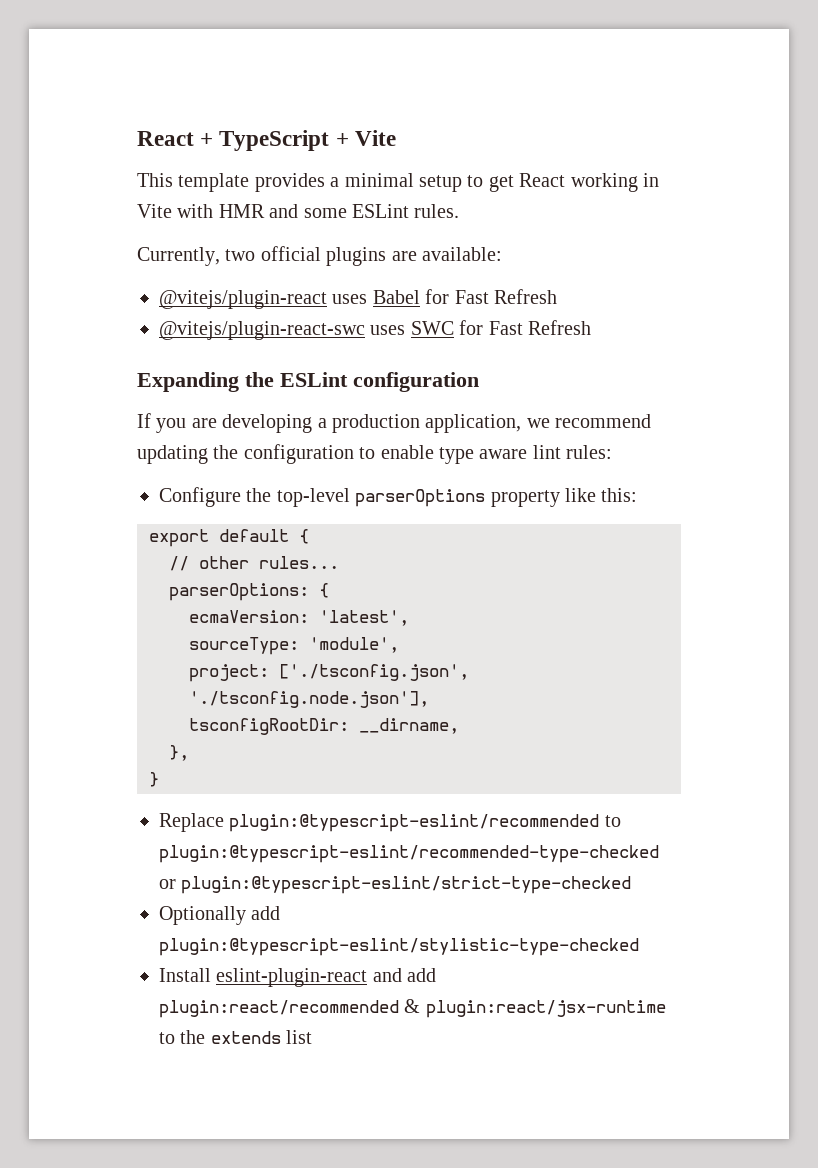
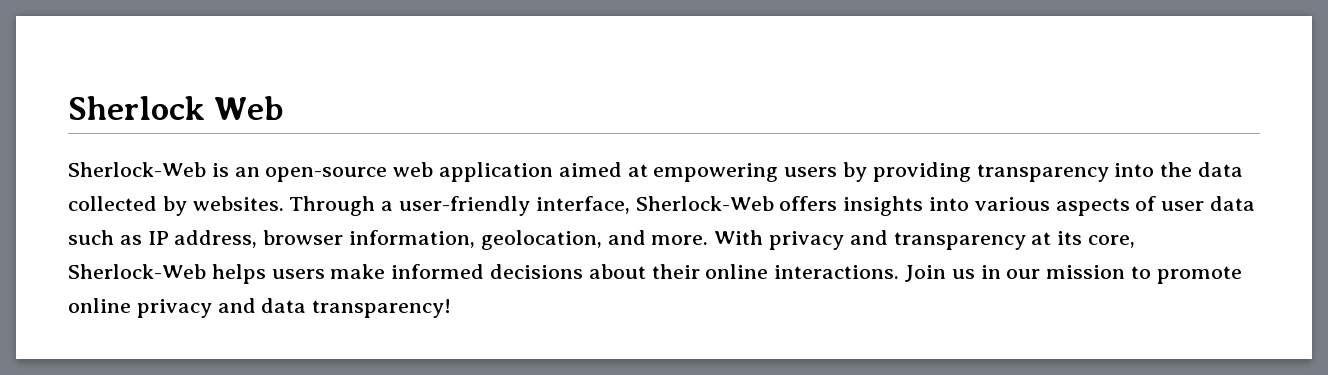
[137,130,396,151] [137,173,659,192] [137,204,460,218] [137,246,502,266] [159,289,557,309] [159,320,591,340] [137,372,479,392] [137,413,652,433] [137,444,613,464] [159,487,638,507] [149,529,309,547] [169,556,339,571] [169,583,329,601] [189,610,409,626] [189,637,399,655] [189,664,469,682] [189,691,429,708] [189,718,459,735] [169,745,189,761] [149,772,159,787] [159,813,621,832] [159,845,659,863] [159,876,632,894] [159,906,281,925] [159,938,639,956] [159,968,437,987] [159,999,666,1018] [159,1030,313,1044] React + TypeScript + Vite // This template provides a minimal setup to get React working in Vite with HMR and some ESLint rules. // Currently, two official plugins are available: // @vitejs/plugin-react uses Babel for Fast Refresh // @vitejs/plugin-react-swc uses SWC for Fast Refresh // Expanding the ESLint configuration // If you are developing a production application, we recommend updating the configuration to enable type aware lint rules: // Configure the top-level parserOptions property like this: // export default { // // other rules... // parserOptions: { // ecmaVersion: 'latest', // sourceType: 'module', // project: ['./tsconfig.json', './tsconfig.node.json'], // tsconfigRootDir: __dirname, // }, // } // Replace plugin:@typescript-eslint/recommended to plugin:@typescript-eslint/recommended-type-checked or plugin:@typescript-eslint/strict-type-checked // Optionally add plugin:@typescript-eslint/stylistic-type-checked // Install eslint-plugin-react and add plugin:react/recommended & plugin:react/jsx-runtime to the extends list -> [68,96,285,120] [68,162,1244,182] [68,196,1256,216] [68,230,1136,250] [68,264,1242,284] [68,298,452,318] Sherlock Web // Sherlock-Web is an open-source web application aimed at empowering users by providing transparency into the data collected by websites. Through a user-friendly interface, Sherlock-Web offers insights into various aspects of user data such as IP address, browser information, geolocation, and more. With privacy and transparency at its core, Sherlock-Web helps users make informed decisions about their online interactions. Join us in our mission to promote online privacy and data transparency!

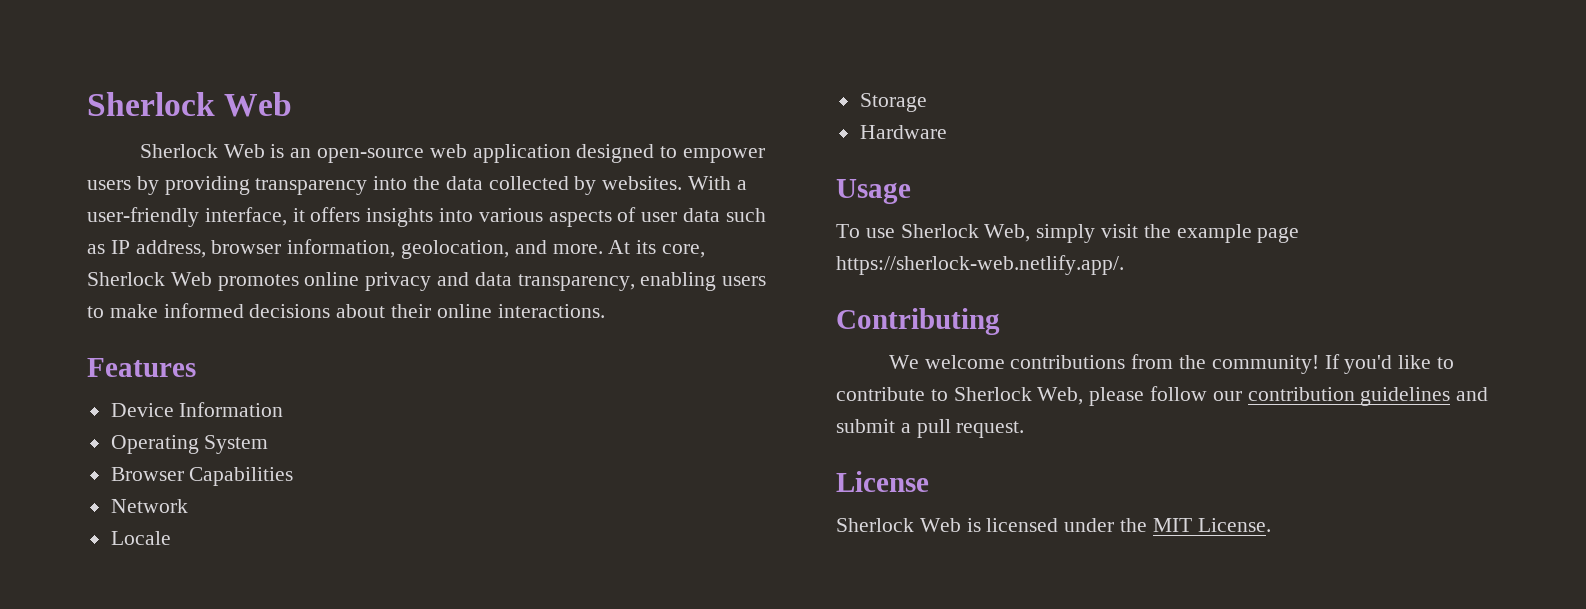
[68,162,206,177] Sherlock-Web -> [139,144,265,158] Sherlock Web
[558,162,779,182] aimed at empowering -> [576,144,766,163] designed to empower
[289,196,376,216] Through -> [688,176,732,190] With
[635,196,774,211] Sherlock-Web -> [292,208,305,222] it
[714,230,1136,250] [68,264,325,284] With privacy and transparency at its core, Sherlock-Web helps users -> [608,240,706,258] [87,272,767,291] [87,306,104,318] At its core, Sherlock Web promotes online privacy and data transparency, enabling users to
[905,265,1242,284] [68,298,452,318] Join us in our mission to promote online privacy and data transparency! -> [87,358,196,377] [110,402,284,417] [110,435,269,454] [110,467,294,486] [110,499,188,513] [110,531,171,545] [859,93,927,112] [859,125,947,139] [836,179,911,204] [836,224,1300,243] [836,255,1124,275] [836,308,1000,335] [888,354,1455,374] [836,386,1489,406] [836,419,1025,438] [836,471,929,492] [836,518,1271,532] // Features // Device Information // Operating System // Browser Capabilities // Network // Locale // Storage // Hardware // Usage // To use Sherlock Web, simply visit the example page https://sherlock-web.netlify.app/. // Contributing // We welcome contributions from the community! If you'd like to contribute to Sherlock Web, please follow our contribution guidelines and submit a pull request. // License // Sherlock Web is licensed under the MIT License.

